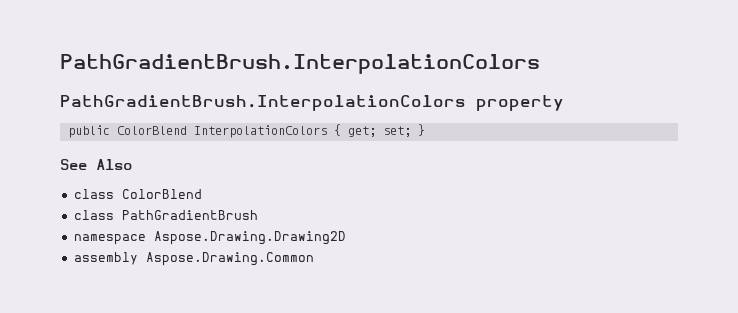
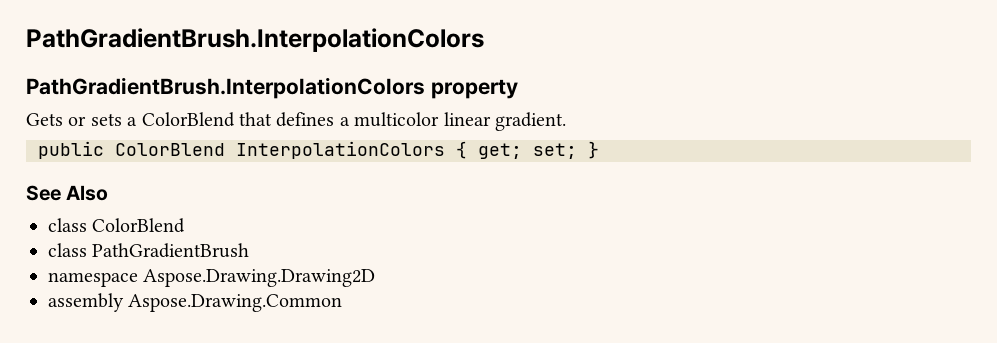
(564, 103) none -> [26,112,566,131] // Gets or sets a ColorBlend that defines a multicolor linear gradient.

